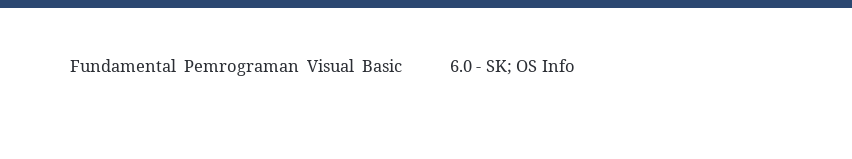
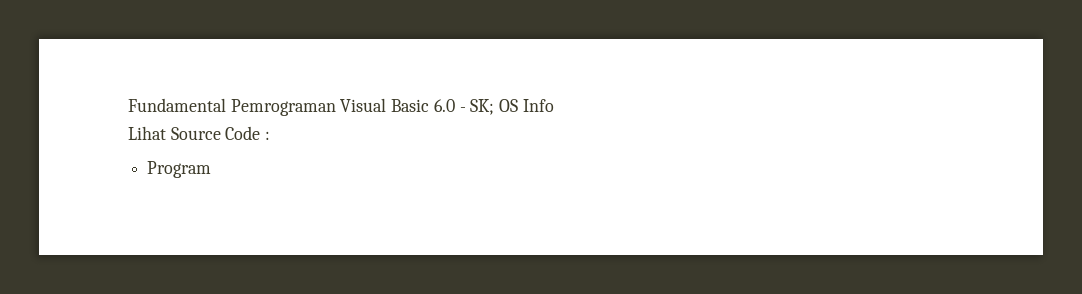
(575, 65) none -> [128,126,271,140] [147,161,212,178] // Lihat Source Code : // Program

